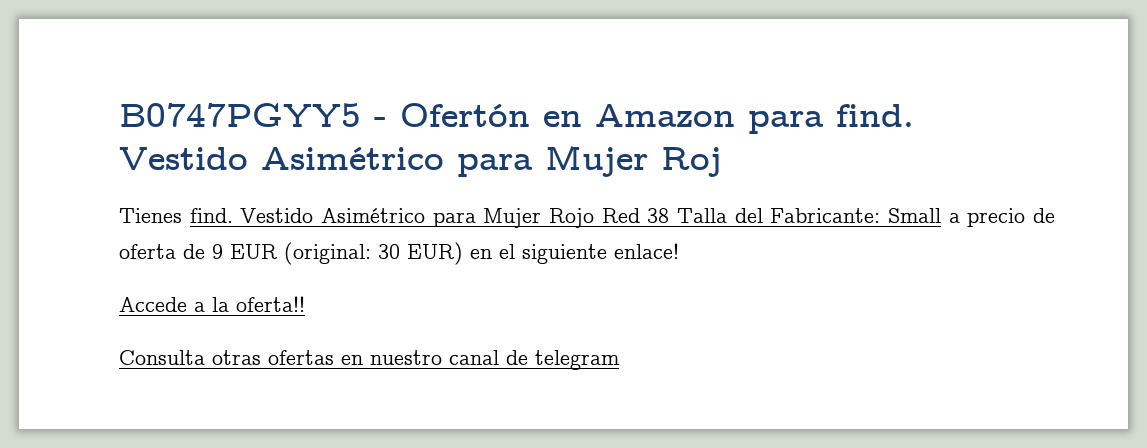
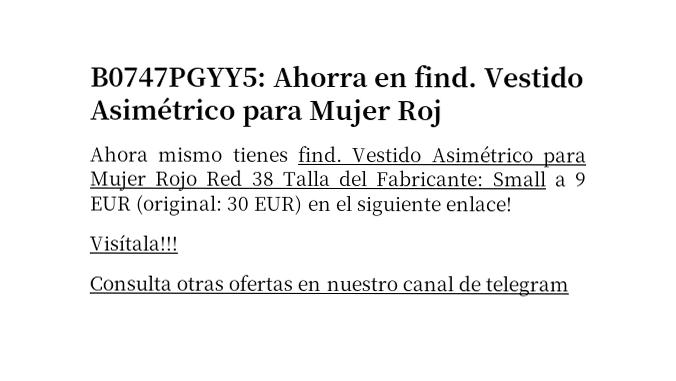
[119,103,823,134] B0747PGYY5 - Ofertón en Amazon para -> [90,65,409,88] B0747PGYY5: Ahorra en
[119,208,182,223] Tienes -> [90,145,289,162] Ahora mismo tienes
[967,208,1055,227] [119,244,205,259] precio de oferta de -> (567, 181) none
[119,296,305,312] Accede a la oferta!! -> [89,234,178,251] Visítala!!!

